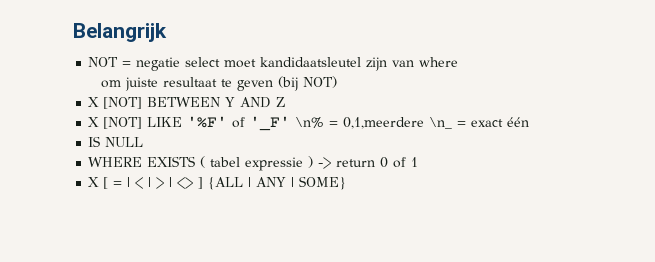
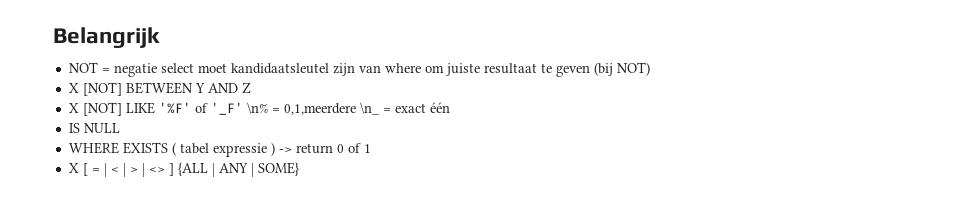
(459, 62) // -> (421, 68) none

